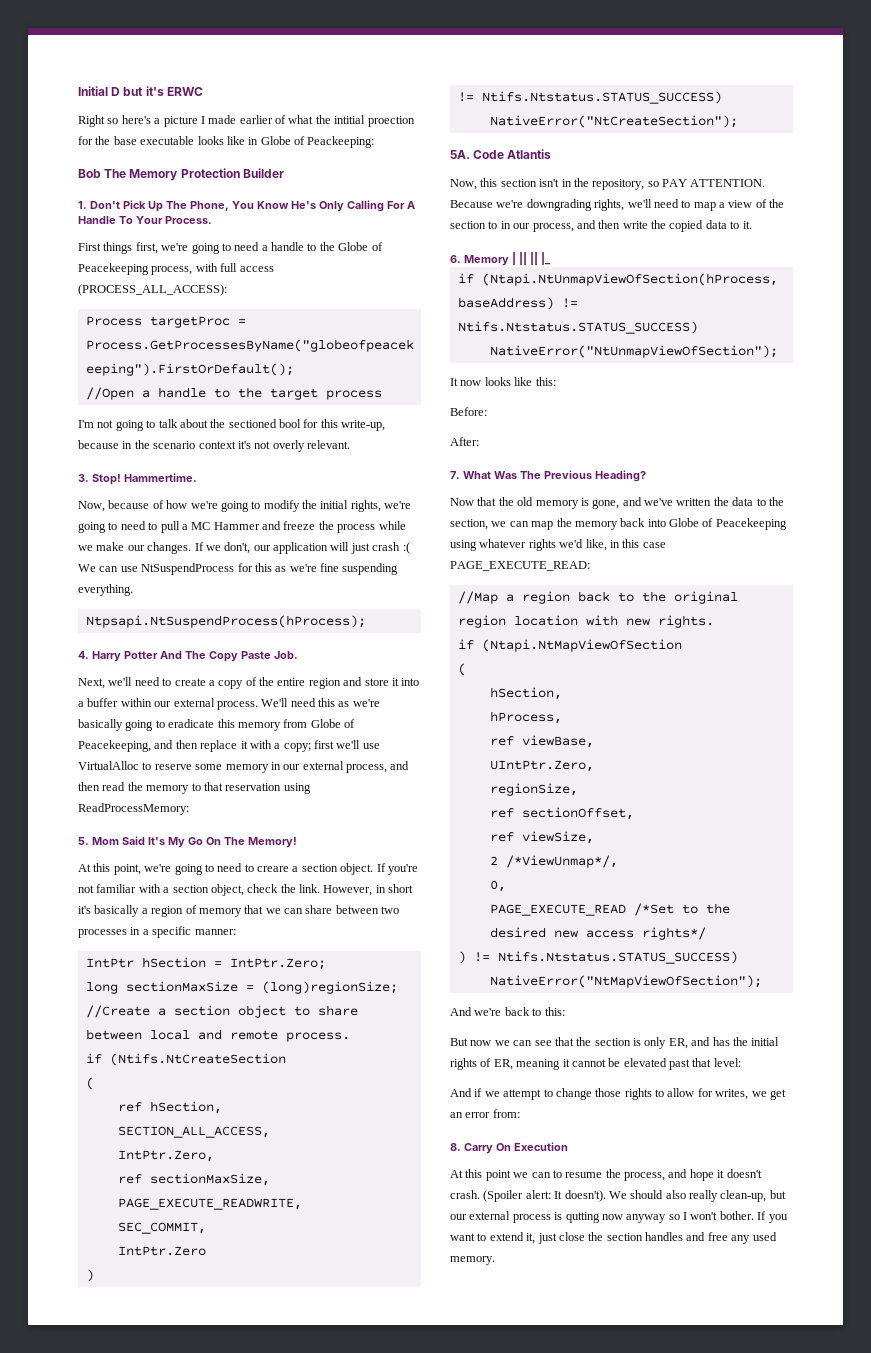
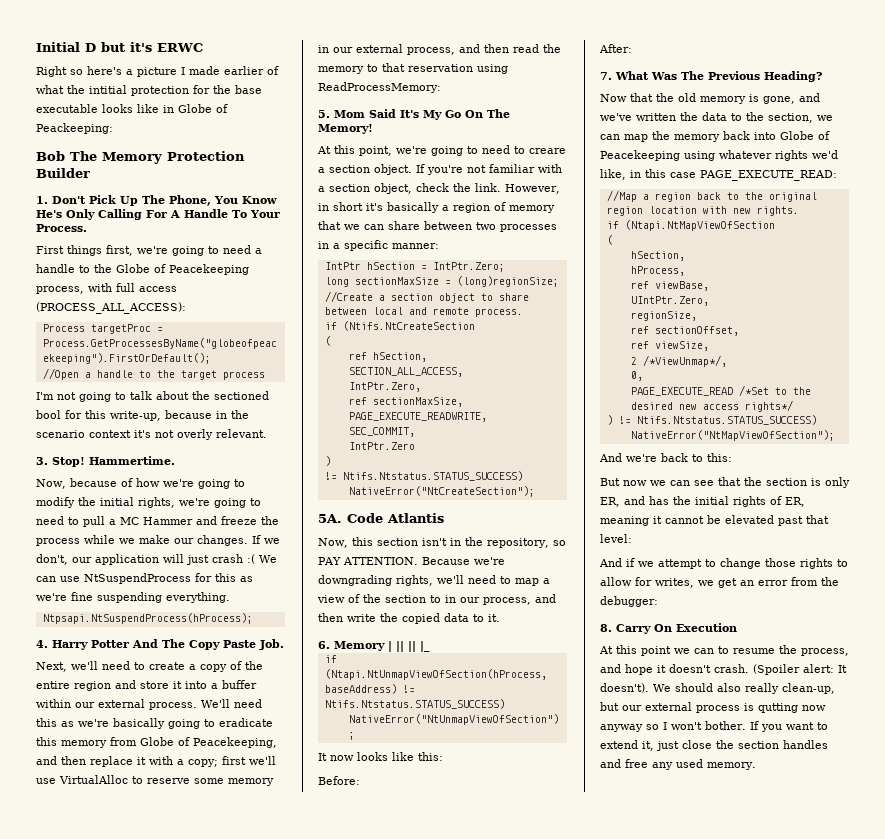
[367,116,415,127] proection -> [131,86,189,96] protection
[492,1109,520,1118] from: -> [791,577,839,586] [600,596,658,607] from the debugger:

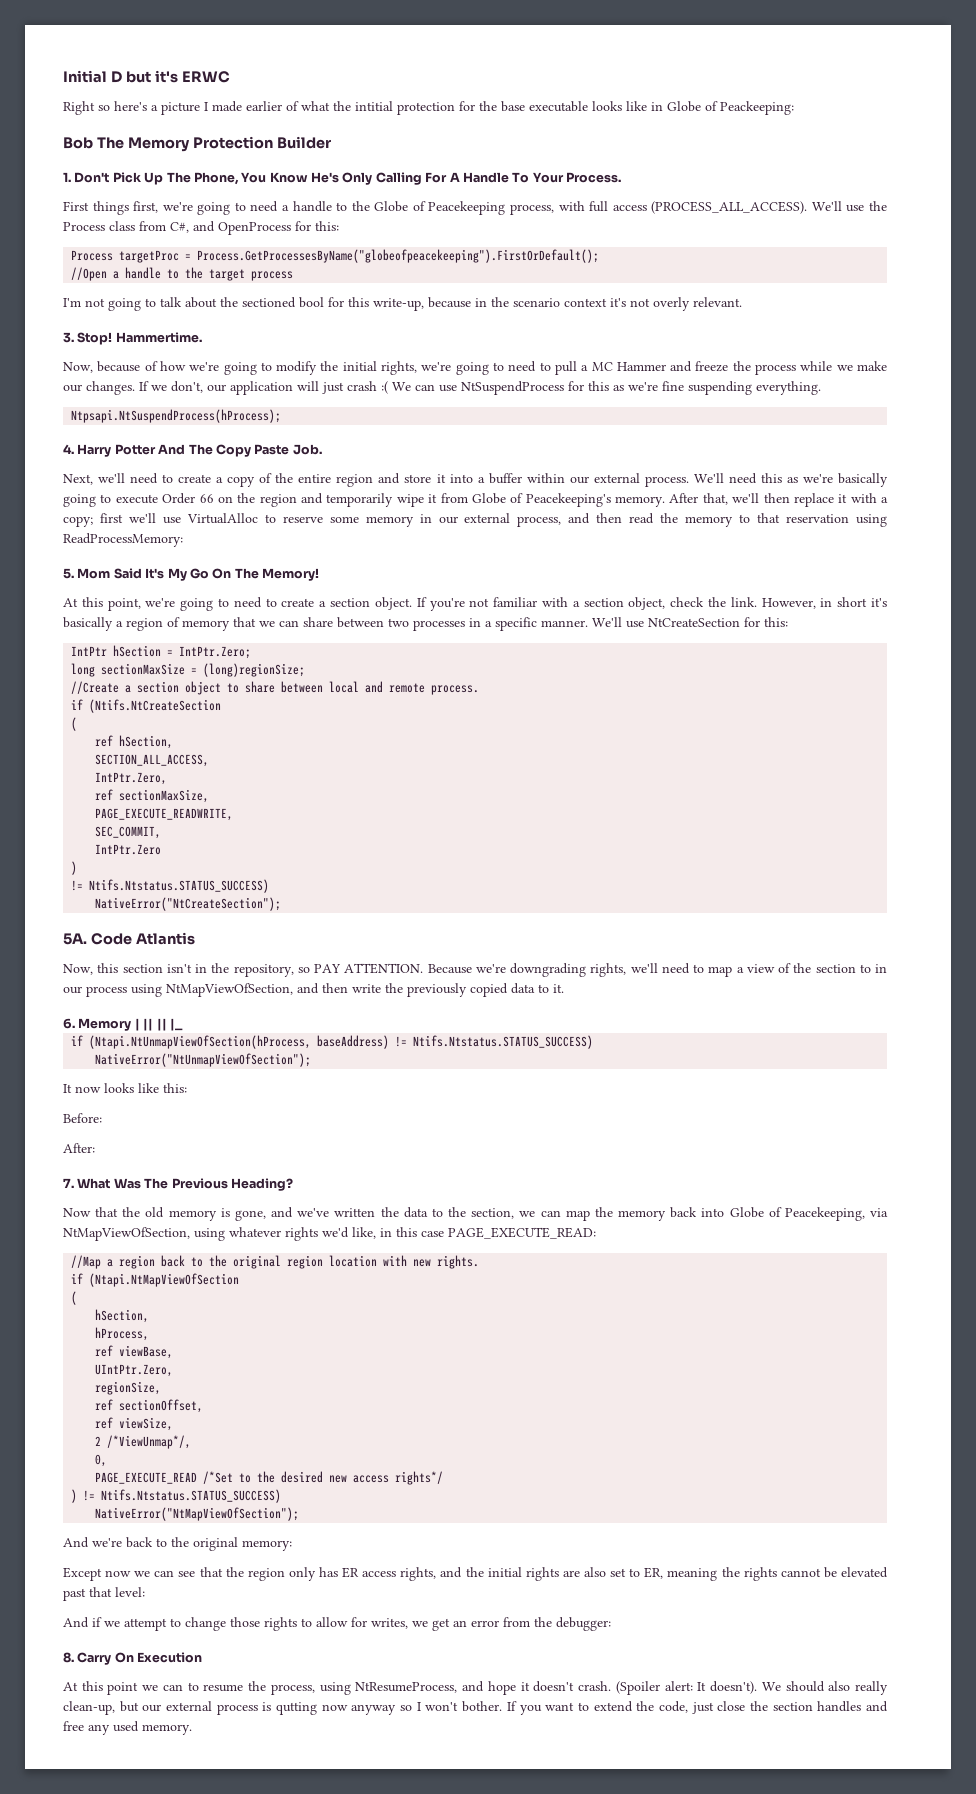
[36,302,186,314] (PROCESS_ALL_ACCESS): -> [651,201,887,214] [63,221,339,235] (PROCESS_ALL_ACCESS). We'll use the Process class from C#, and OpenProcess for this:
[219,718,273,727] [36,737,277,748] [36,756,57,765] eradicate this memory from Globe of Peacekeeping, and -> [115,493,760,507] execute Order 66 on the region and temporarily wipe it from Globe of Peacekeeping's memory. After that, we'll
[529,148,566,154] creare -> [281,598,315,607] create
[392,243,439,249] manner: -> [541,617,788,628] manner. We'll use NtCreateSection for this:
[483,597,531,605] process, -> [86,983,293,997] process using NtMapViewOfSection,
(398, 617) none -> [407,983,467,997] previously
[600,150,680,161] Peacekeeping -> [784,1207,888,1221] [63,1227,190,1241] Peacekeeping, via NtMapViewOfSection,
[707,453,732,462] [600,478,620,486] this: // But -> [171,1537,292,1551] [63,1567,102,1581] the original memory: // Except
[766,477,850,488] [600,496,805,507] [600,516,662,526] section is only ER, and has the initial rights of ER, meaning it -> [247,1567,777,1581] region only has ER access rights, and the initial rights are also set to ER, meaning the rights
(849, 652) none -> [319,1682,458,1695] using NtResumeProcess,
[642,741,654,751] it, -> [636,1701,688,1713] the code,

